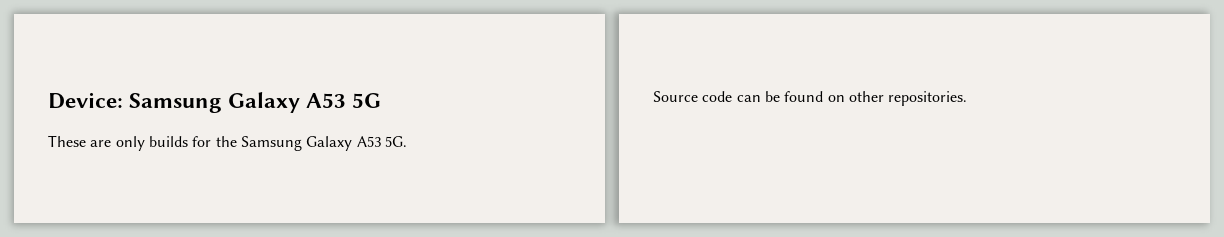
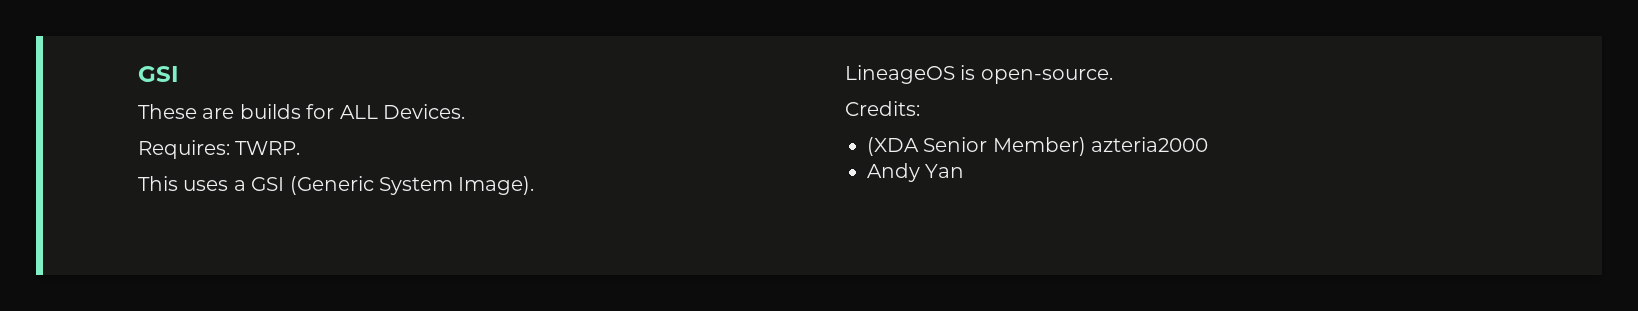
[48,92,382,113] Device: Samsung Galaxy A53 5G -> [138,66,179,82] GSI
[115,136,145,151] only -> (235, 113) none
[215,136,407,151] [653,91,968,106] the Samsung Galaxy A53 5G. // Source code can be found on other repositories. -> [339,104,465,119] [138,140,301,159] [138,176,535,195] [845,65,1113,84] [845,101,920,116] [867,137,1209,156] [867,163,965,182] ALL Devices. // Requires: TWRP. // This uses a GSI (Generic System Image). // LineageOS is open-source. // Credits: // (XDA Senior Member) azteria2000 // Andy Yan

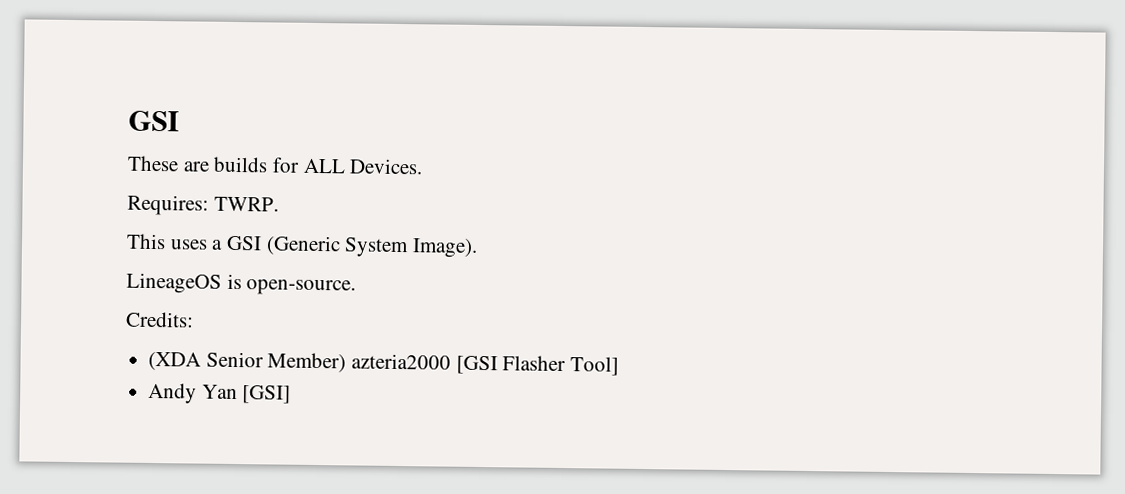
(1209, 144) none -> [455,355,620,376] [GSI Flasher Tool]
(965, 171) none -> [242,385,292,404] [GSI]

